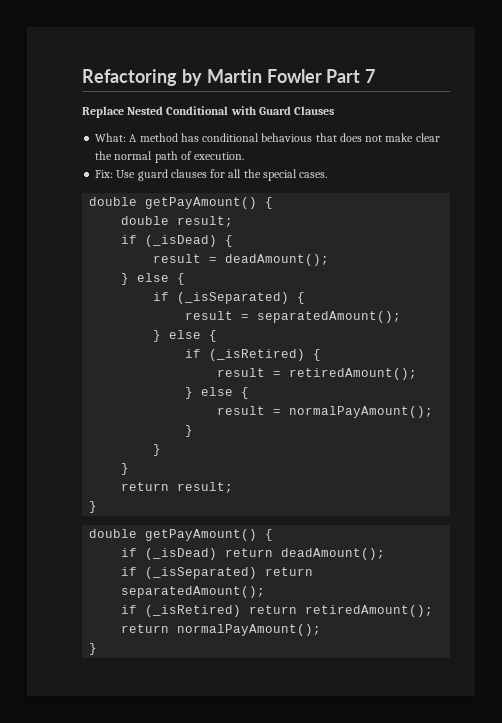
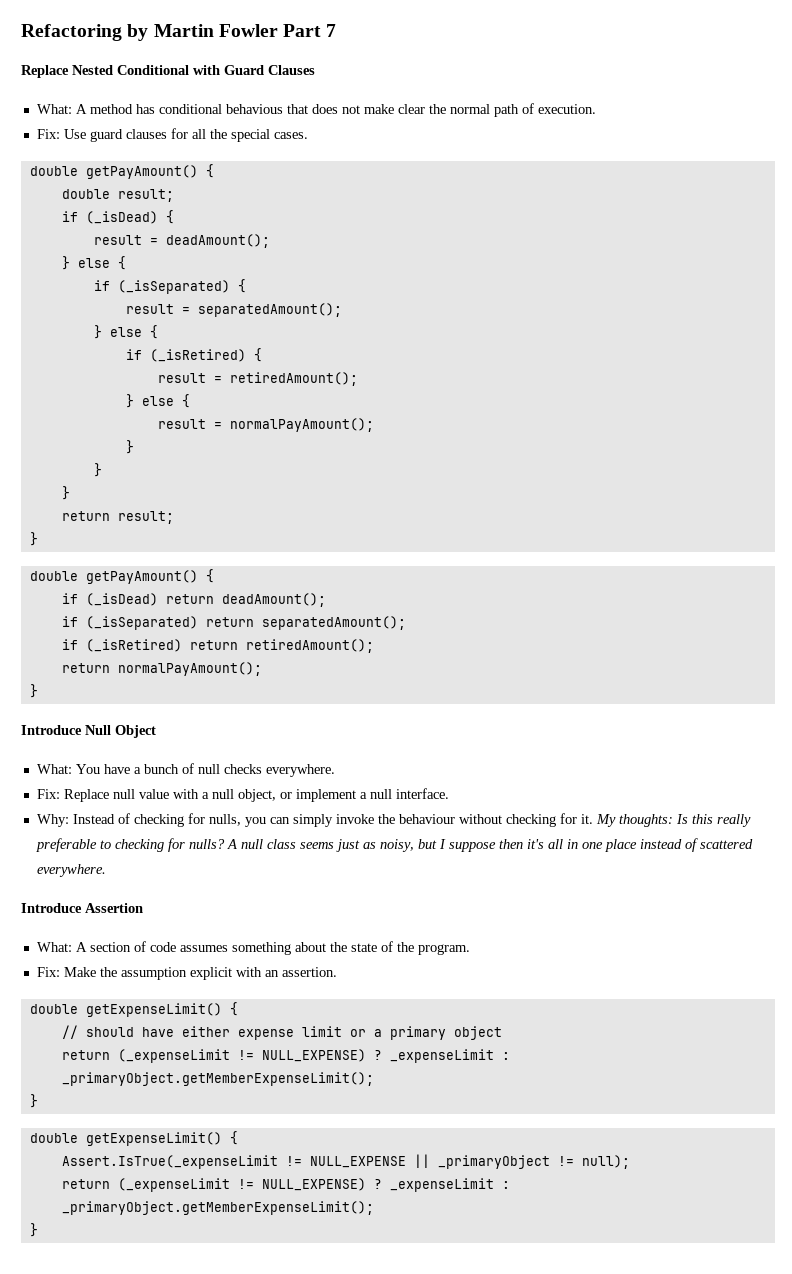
(98, 649) none -> [21,725,156,738] [36,763,335,777] [36,788,449,802] [36,813,751,827] [35,838,753,852] [36,864,106,877] [21,903,143,913] [36,941,470,955] [36,967,337,980] [29,1002,238,1017] [61,1025,502,1040] [61,1049,510,1063] [61,1072,374,1086] [29,1094,38,1108] [29,1131,238,1146] [61,1154,630,1169] [61,1178,510,1192] [61,1201,374,1215] [29,1223,38,1237] // Introduce Null Object // What: You have a bunch of null checks everywhere. // Fix: Replace null value with a null object, or implement a null interface. // Why: Instead of checking for nulls, you can simply invoke the behaviour without checking for it. My thoughts: Is this really preferable to checking for nulls? A null class seems just as noisy, but I suppose then it's all in one place instead of scattered everywhere. // Introduce Assertion // What: A section of code assumes something about the state of the program. // Fix: Make the assumption explicit with an assertion. // double getExpenseLimit() { // // should have either expense limit or a primary object // return (_expenseLimit != NULL_EXPENSE) ? _expenseLimit : _primaryObject.getMemberExpenseLimit(); // } // double getExpenseLimit() { // Assert.IsTrue(_expenseLimit != NULL_EXPENSE || _primaryObject != null); // return (_expenseLimit != NULL_EXPENSE) ? _expenseLimit : _primaryObject.getMemberExpenseLimit(); // }

